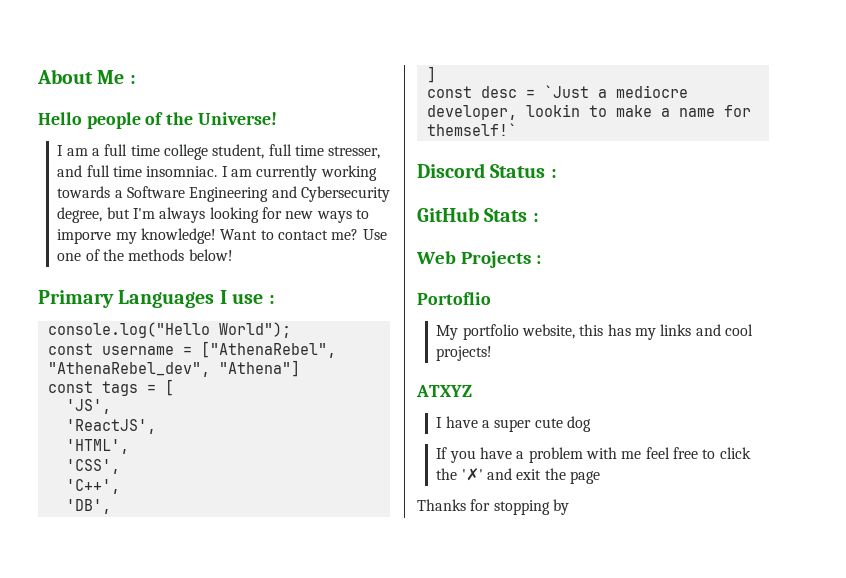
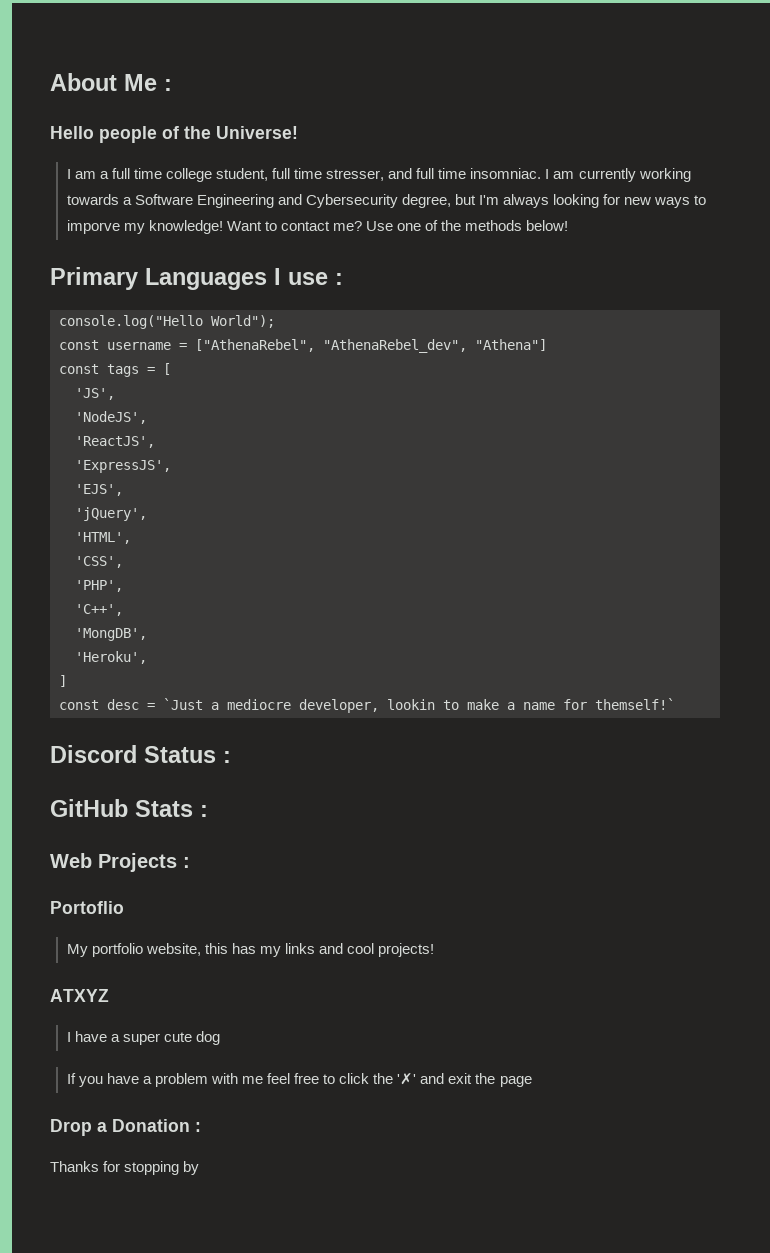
(111, 406) none -> [75,411,147,424] // 'NodeJS',
(156, 426) none -> [75,460,171,473] [75,484,123,496] [75,507,147,521] // 'ExpressJS', // 'EJS', // 'jQuery',
(120, 466) none -> [75,580,123,592] // 'PHP',
[65,499,111,514] 'DB', -> [75,628,147,641] [75,651,147,664] 'MongDB', // 'Heroku',
(600, 477) none -> [50,1119,201,1136] // Drop a Donation :

